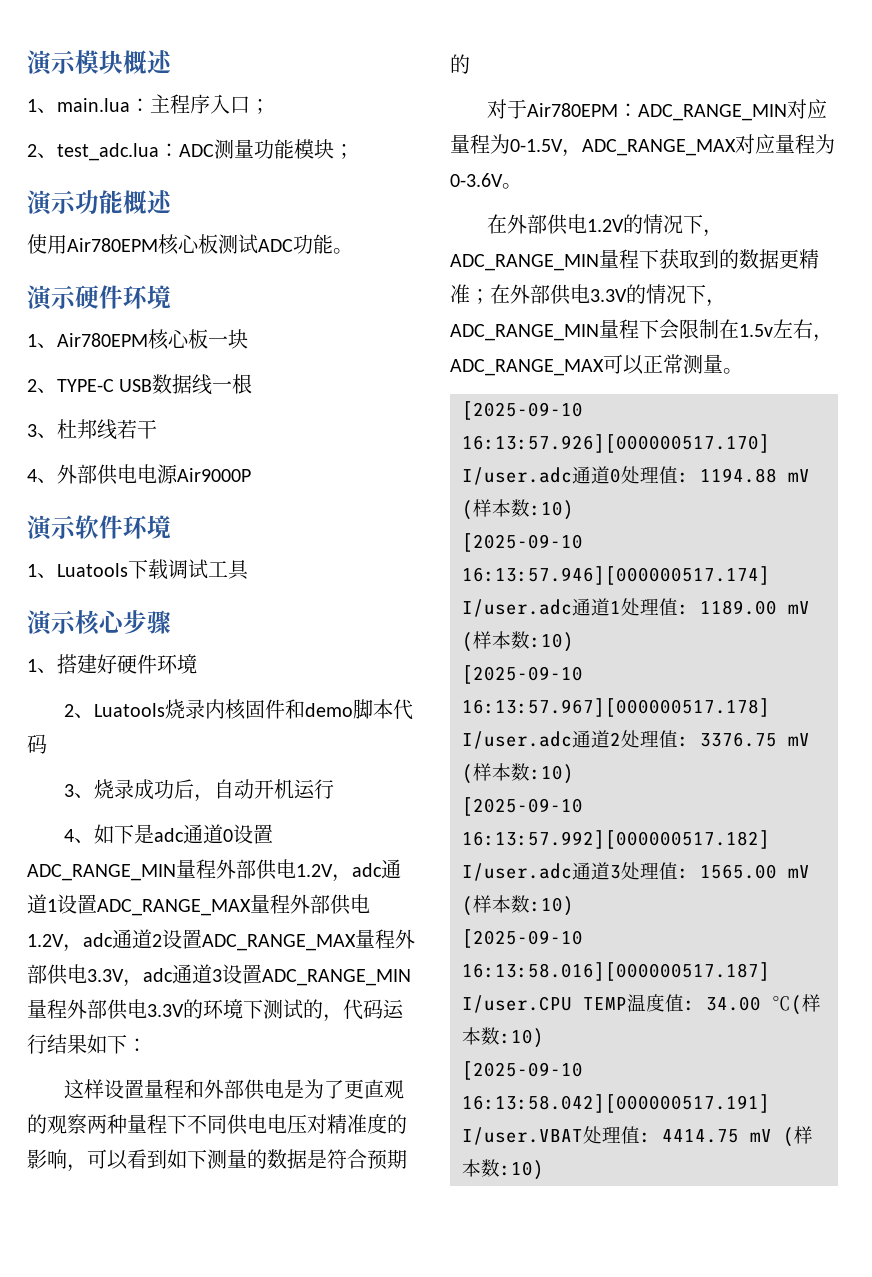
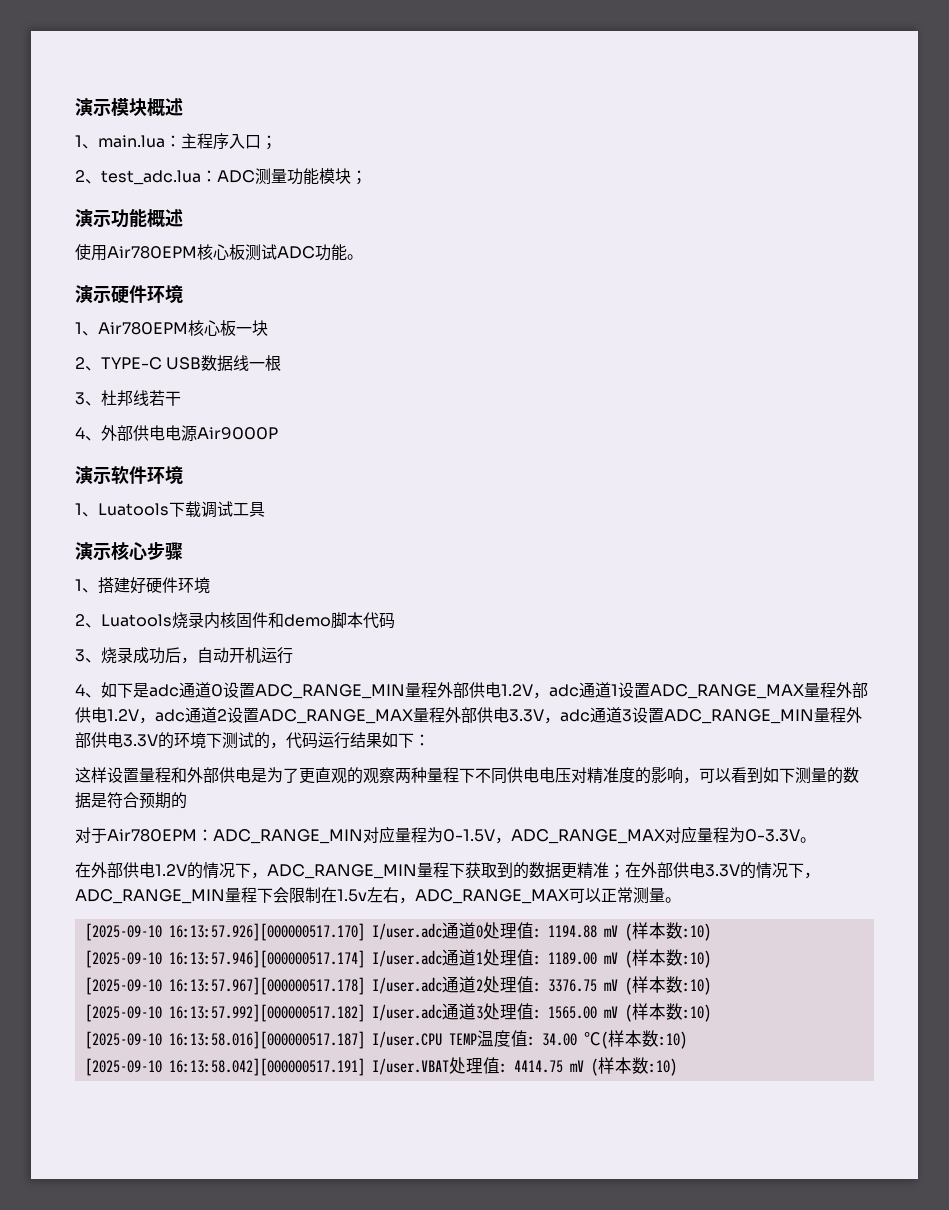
[450,173,503,187] 0-3.6V -> [745,829,800,842] 0-3.3V

